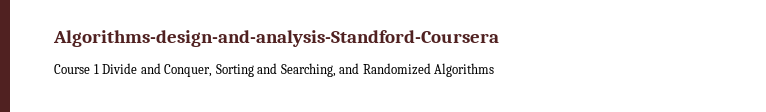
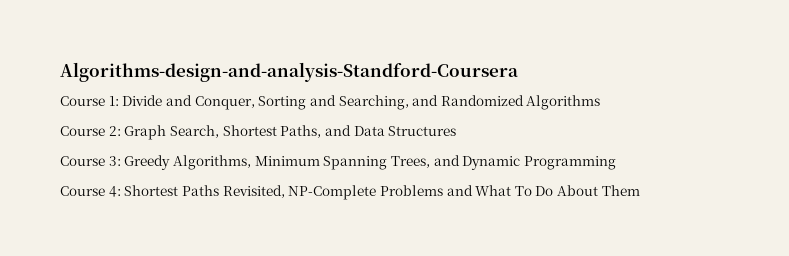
[93,64,99,74] 1 -> [108,96,119,106] 1:
(495, 70) none -> [60,125,457,140] [60,155,616,170] [60,185,640,200] // Course 2: Graph Search, Shortest Paths, and Data Structures // Course 3: Greedy Algorithms, Minimum Spanning Trees, and Dynamic Programming // Course 4: Shortest Paths Revisited, NP-Complete Problems and What To Do About Them

